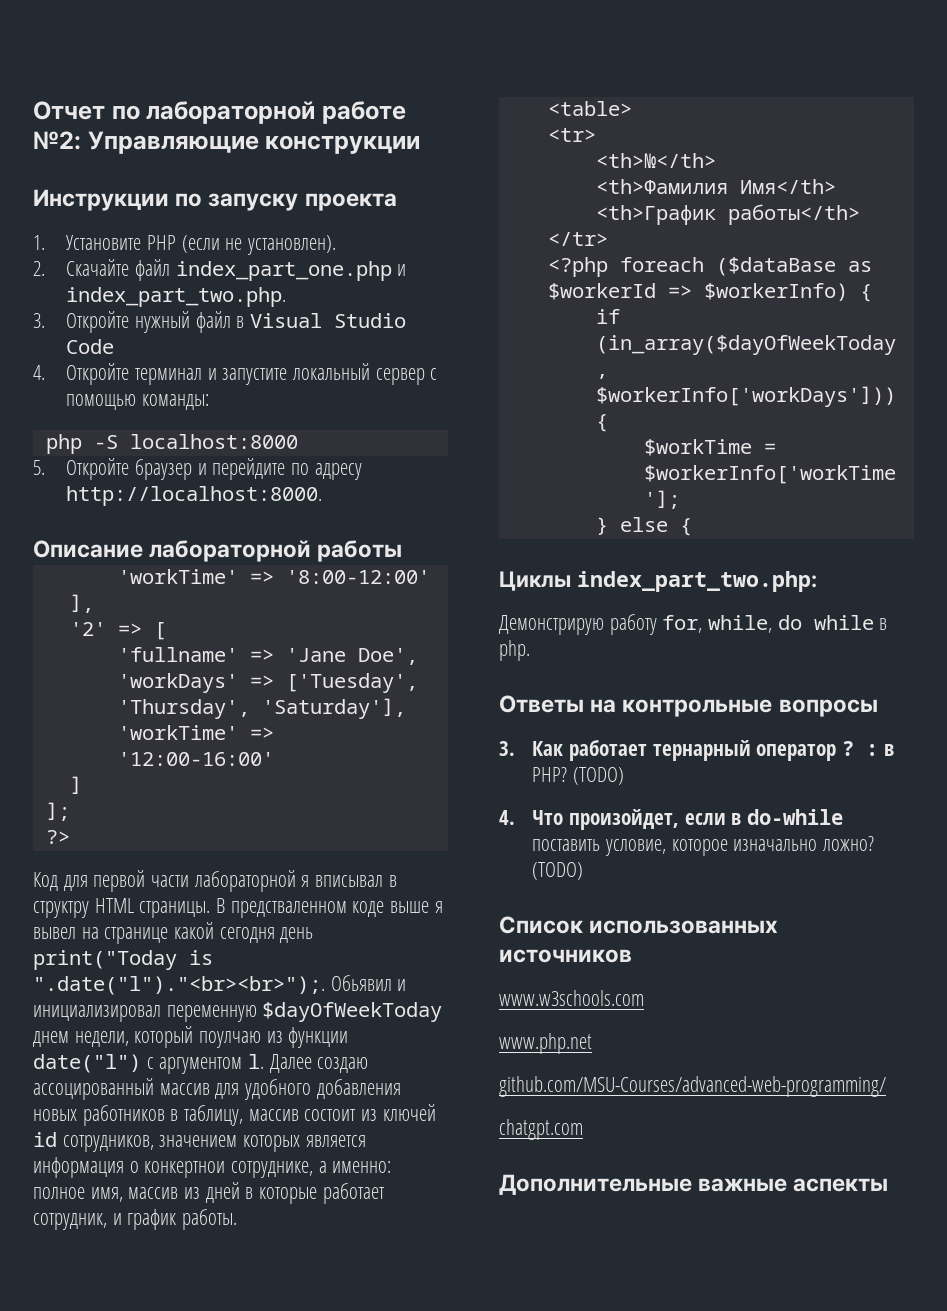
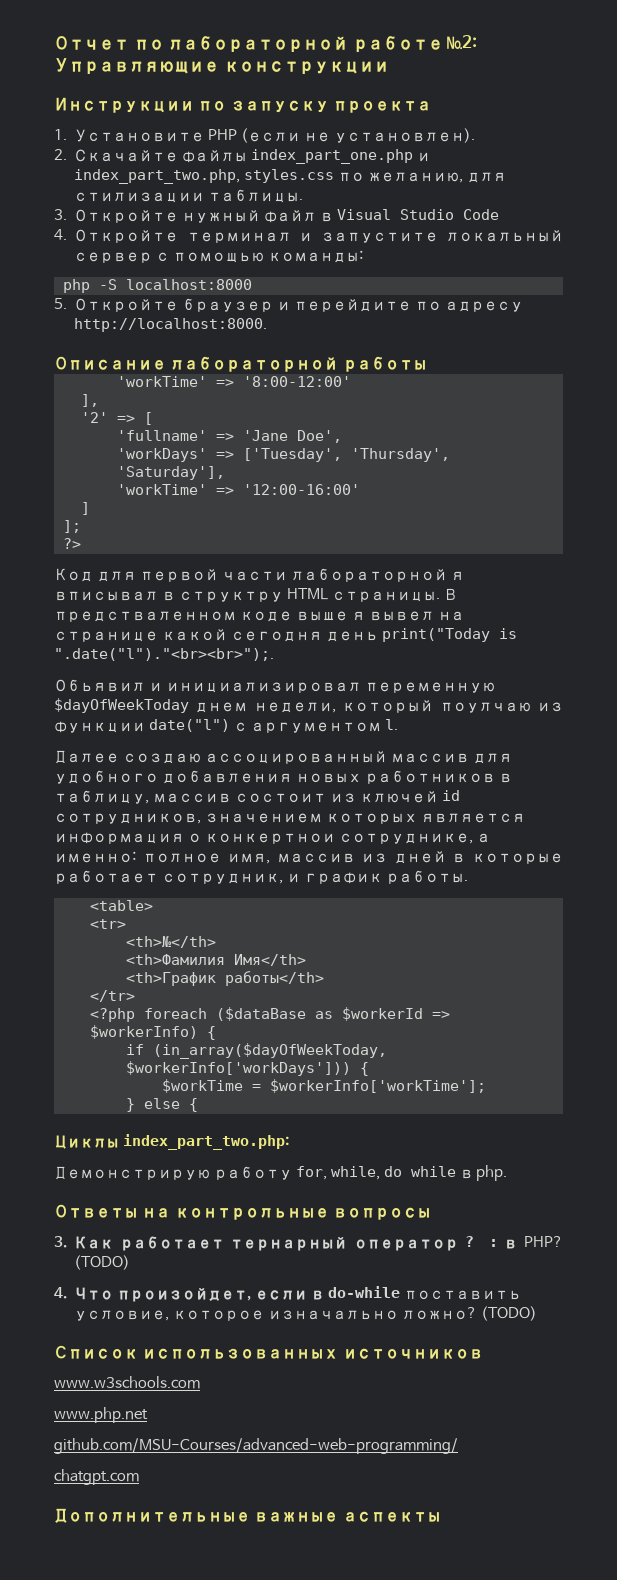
[134,259,170,281] файл -> [182,150,248,163] файлы
[66,287,287,307] index_part_two.php. -> [74,169,506,184] [74,189,304,203] index_part_two.php, styles.css по желанию, для стилизации таблицы.
(325, 985) none -> (274, 654) //
(265, 1061) none -> (398, 724) //

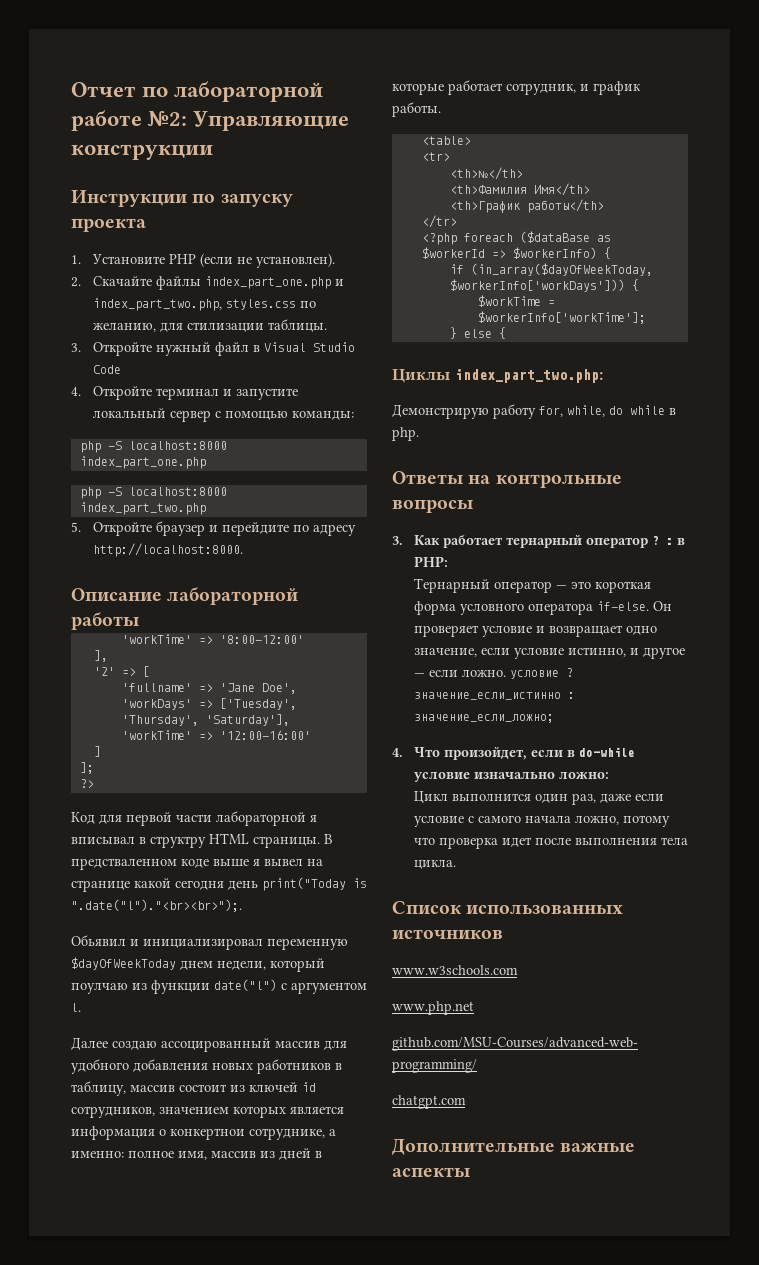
(252, 284) none -> [79,456,206,469] [79,487,227,499] [79,502,206,515] index_part_one.php // php -S localhost:8000 index_part_two.php
[523,1236,563,1247] [74,1255,131,1270] PHP? (TODO) -> [413,556,448,567] [413,578,651,593] [413,601,672,615] [413,625,657,637] [413,647,685,659] [413,668,573,679] [413,692,575,700] [413,714,554,723] PHP: // Тернарный оператор — это короткая форма условного оператора if-else. Он проверяет условие и возвращает одно значение, если условие истинно, и другое — если ложно. условие ? значение_если_истинно : значение_если_ложно;
[403,1290,521,1300] [74,1306,537,1321] поставить условие, которое изначально ложно? (TODO) -> [413,772,609,782] [413,791,664,805] [413,815,670,827] [413,837,688,849] [413,860,456,869] условие изначально ложно: // Цикл выполнится один раз, даже если условие с самого начала ложно, потому что проверка идет после выполнения тела цикла.

